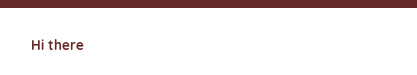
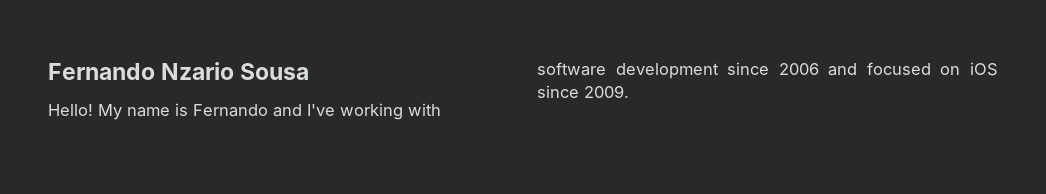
[31,39,84,50] Hi there -> [48,62,310,80] [48,103,441,120] [537,62,998,79] [537,85,629,98] Fernando Nzario Sousa // Hello! My name is Fernando and I've working with software development since 2006 and focused on iOS since 2009.

